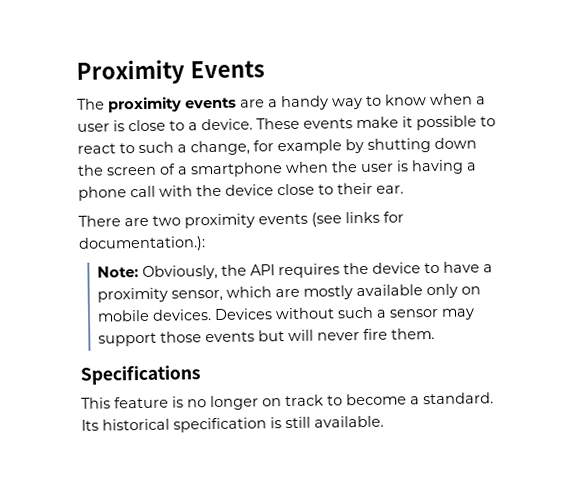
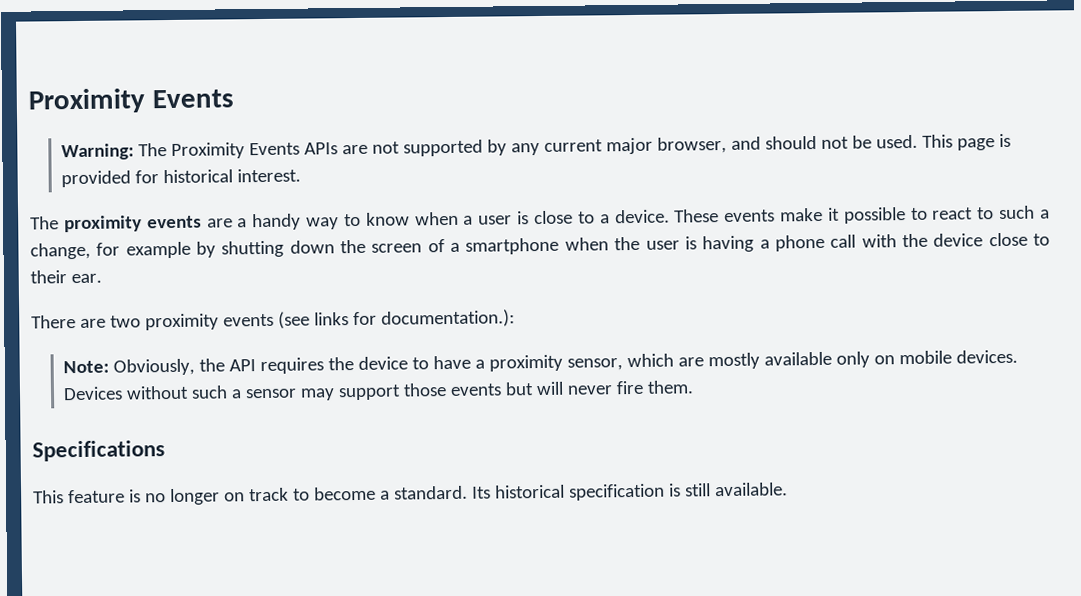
[76,59,265,85] Proximity Events -> [28,88,234,114] [60,133,1011,161] [60,168,301,188] Proximity Events // Warning: The Proximity Events APIs are not supported by any current major browser, and should not be used. This page is provided for historical interest.

